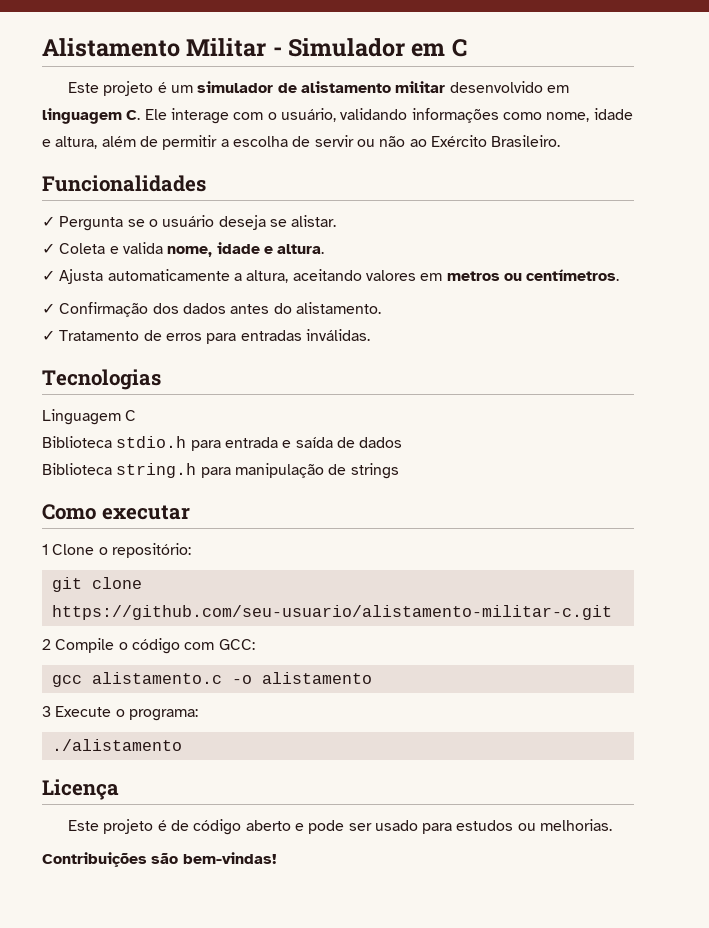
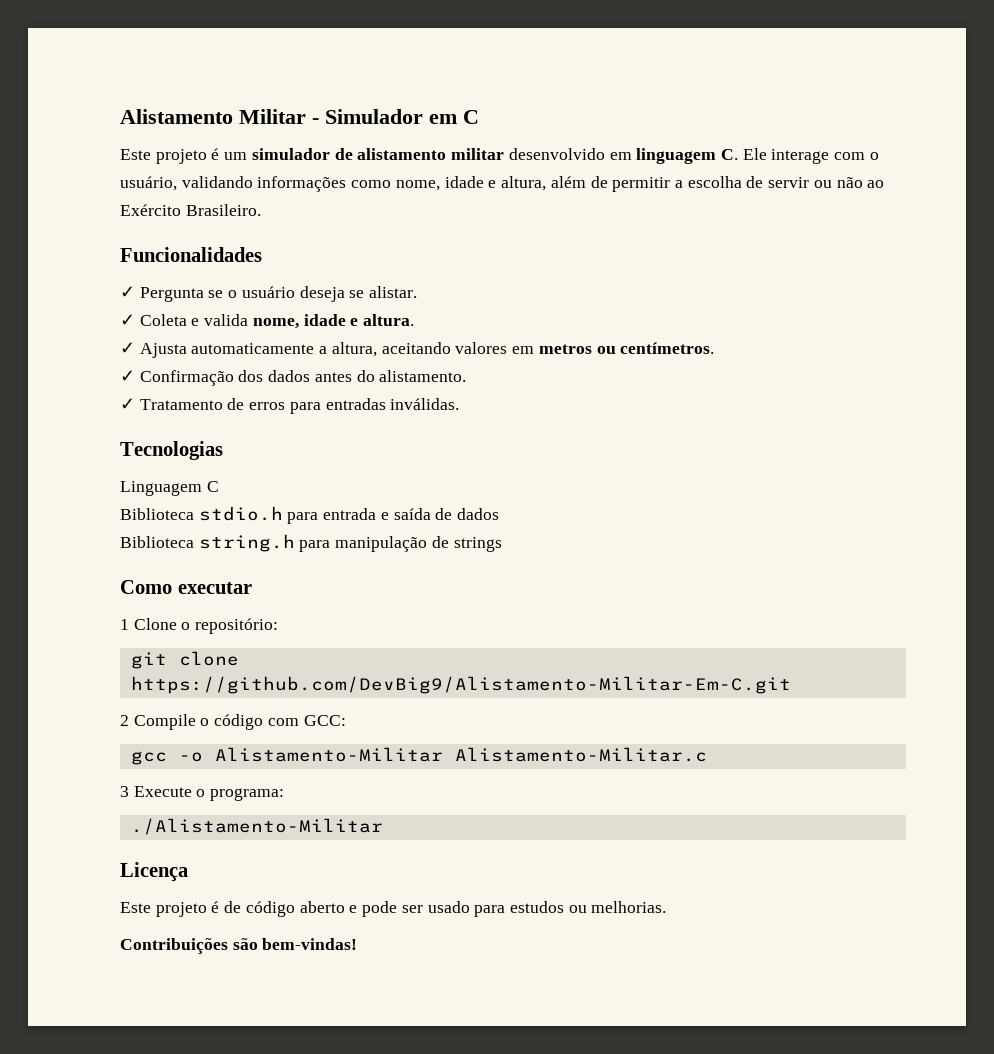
[51,605,612,620] https://github.com/seu-usuario/alistamento-militar-c.git -> [130,676,791,694] https://github.com/DevBig9/Alistamento-Militar-Em-C.git
[91,672,372,684] alistamento.c -o alistamento -> [178,747,707,762] -o Alistamento-Militar Alistamento-Militar.c
[51,739,182,751] ./alistamento -> [130,818,383,835] ./Alistamento-Militar

